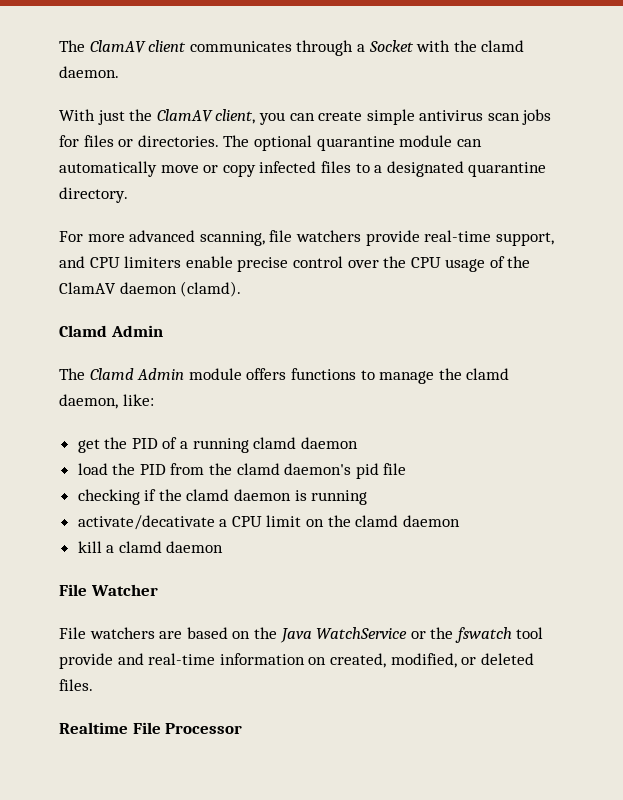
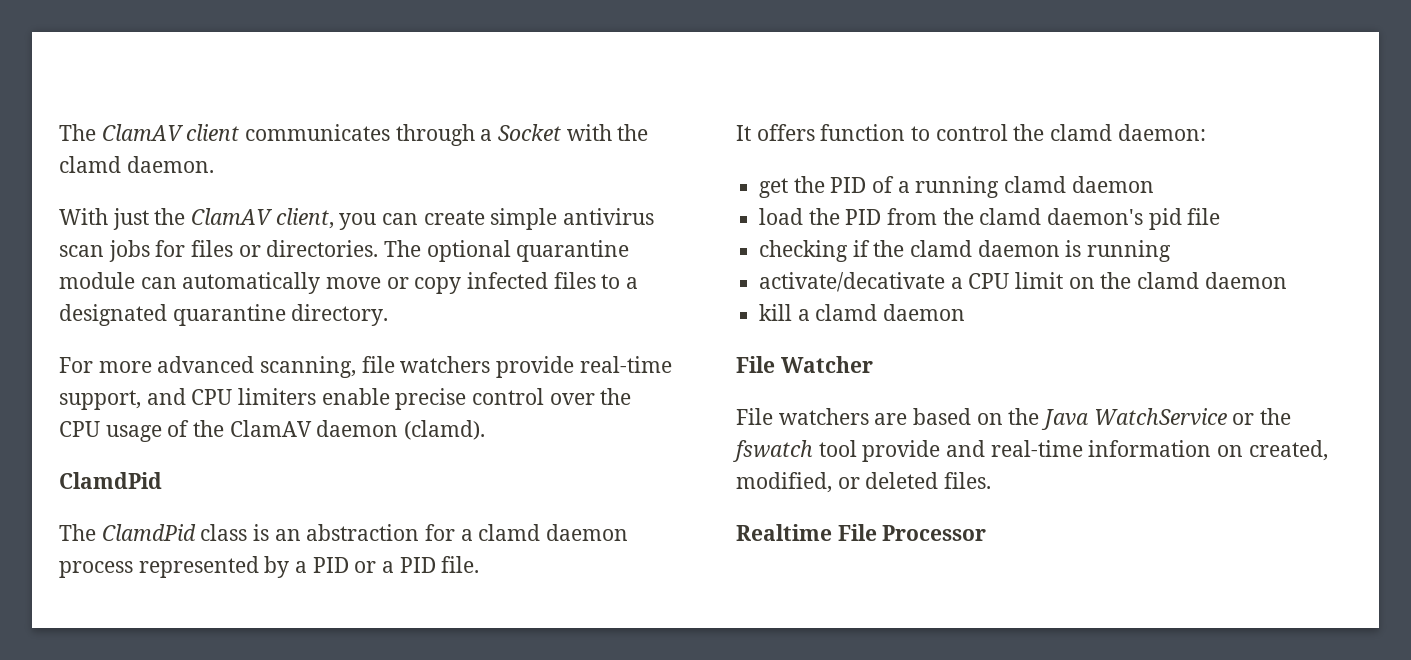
[59,325,163,337] [59,368,510,384] [59,394,154,409] Clamd Admin // The Clamd Admin module offers functions to manage the clamd daemon, like: -> [59,472,162,489] [59,524,629,541] [59,556,480,578] [736,124,1206,141] ClamdPid // The ClamdPid class is an abstraction for a clamd daemon process represented by a PID or a PID file. // It offers function to control the clamd daemon:

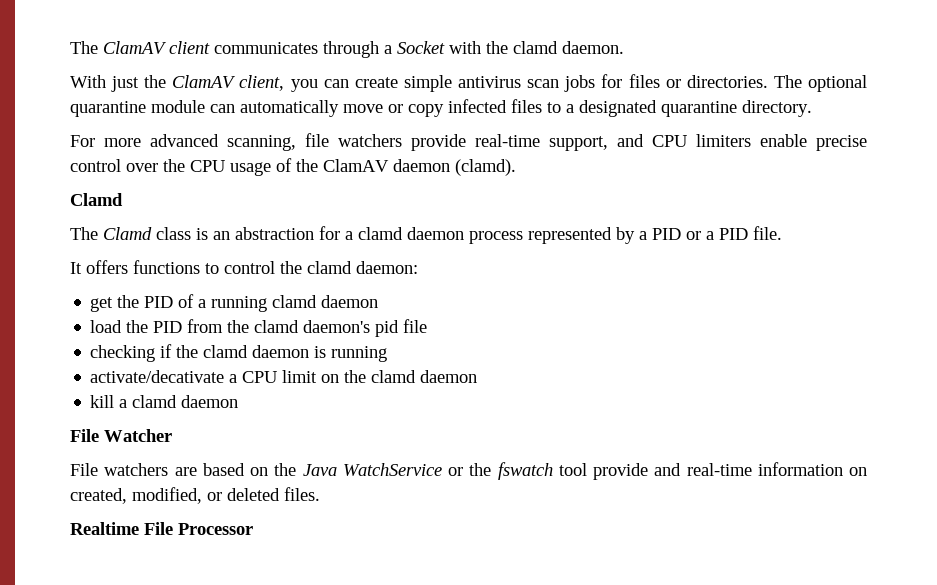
[59,472,162,489] [59,524,196,541] ClamdPid // The ClamdPid -> [70,193,123,206] [70,227,152,240] Clamd // The Clamd
[820,124,906,141] function -> [133,260,200,274] functions

